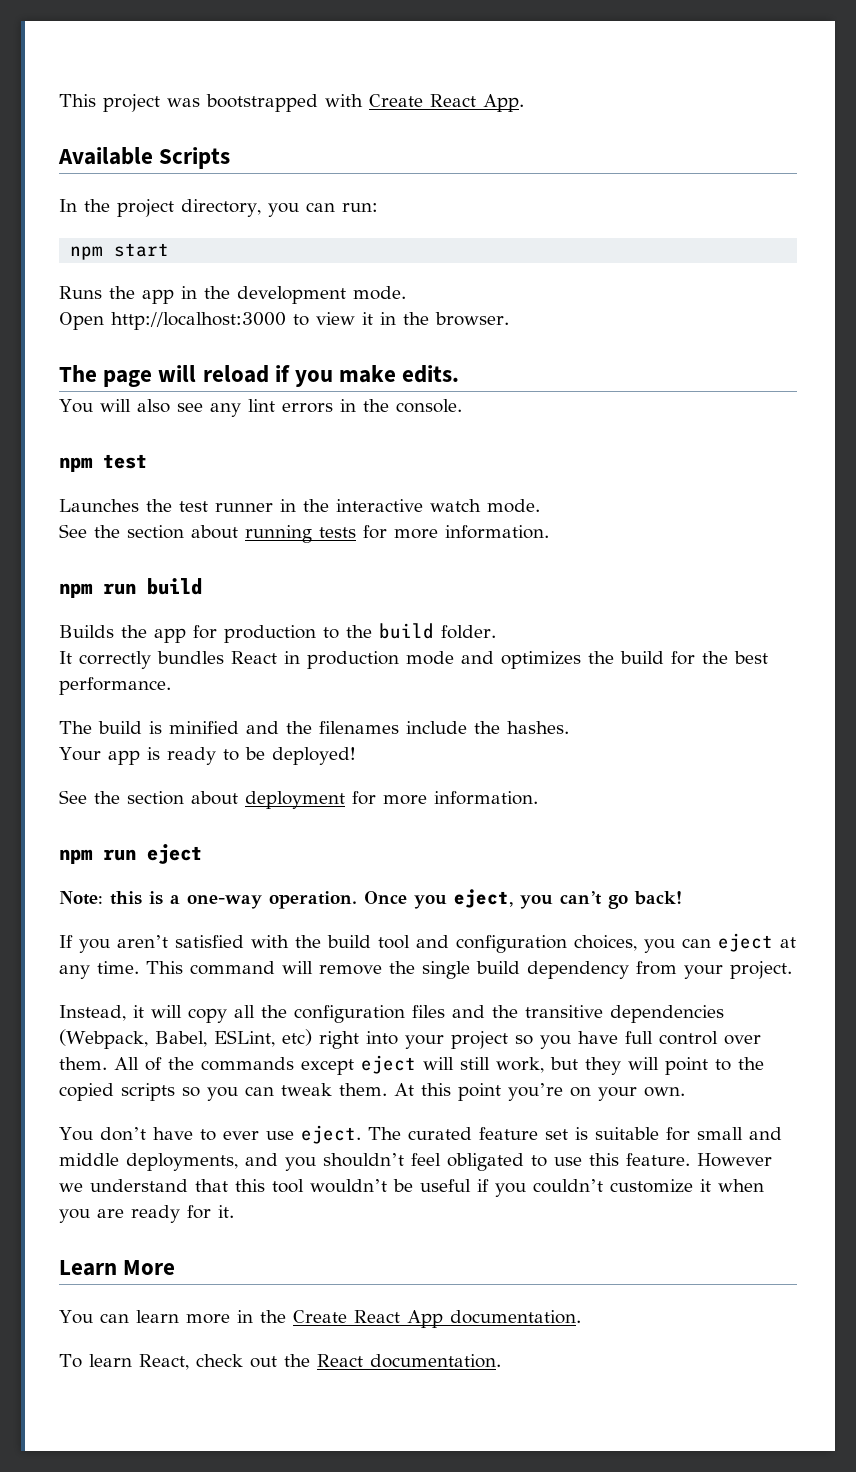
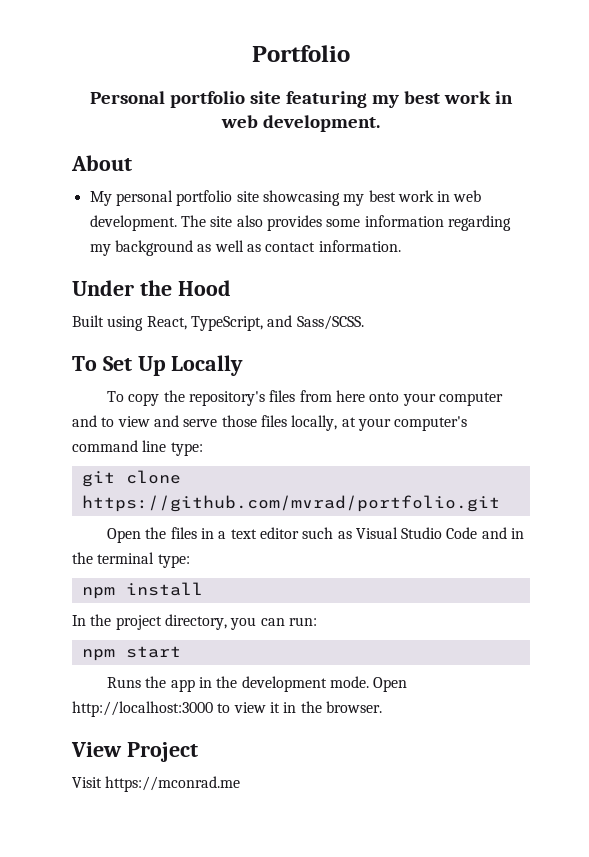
[59,94,524,112] [58,147,231,169] This project was bootstrapped with Create React App. // Available Scripts -> [252,45,350,62] [90,91,513,108] [221,115,380,132] [71,155,132,171] [89,190,482,206] [89,215,511,231] [89,240,401,256] [72,280,231,296] [72,315,364,331] [72,355,244,376] [106,390,503,406] [72,415,468,431] [72,440,203,456] [81,470,181,487] [81,495,500,512] [106,527,525,543] [72,552,190,568] [81,582,203,599] Portfolio // Personal portfolio site featuring my best work in web development. // About // My personal portfolio site showcasing my best work in web development. The site also provides some information regarding my background as well as contact information. // Under the Hood // Built using React, TypeScript, and Sass/SCSS. // To Set Up Locally // To copy the repository's files from here onto your computer and to view and serve those files locally, at your computer's command line type: // git clone https://github.com/mvrad/portfolio.git // Open the files in a text editor such as Visual Studio Code and in the terminal type: // npm install
(406, 293) // -> (369, 682) none
[59,365,460,387] [59,399,462,417] [59,454,147,472] [59,499,540,513] [59,524,549,543] [59,578,202,598] [59,623,496,643] [59,651,768,669] [59,677,171,695] [59,721,569,734] [59,747,356,765] [59,790,538,809] [59,844,202,864] [59,889,682,909] [59,933,796,953] [59,961,792,979] [59,1005,724,1023] [59,1029,761,1049] [59,1055,764,1075] [59,1083,685,1101] [59,1125,782,1144] [59,1153,772,1171] [59,1179,764,1197] [59,1205,234,1223] [59,1260,176,1276] [59,1310,581,1328] [59,1354,501,1370] The page will reload if you make edits. // You will also see any lint errors in the console. // npm test // Launches the test runner in the interactive watch mode. // See the section about running tests for more information. // npm run build // Builds the app for production to the build folder. // It correctly bundles React in production mode and optimizes the build for the best performance. // The build is minified and the filenames include the hashes. // Your app is ready to be deployed! // See the section about deployment for more information. // npm run eject // Note: this is a one-way operation. Once you eject, you can’t go back! // If you aren’t satisfied with the build tool and configuration choices, you can eject at any time. This command will remove the single build dependency from your project. // Instead, it will copy all the configuration files and the transitive dependencies (Webpack, Babel, ESLint, etc) right into your project so you have full control over them. All of the commands except eject will still work, but they will point to the copied scripts so you can tweak them. At this point you’re on your own. // You don’t have to ever use eject. The curated feature set is suitable for small and middle deployments, and you shouldn’t feel obligated to use this feature. However we understand that this tool wouldn’t be useful if you couldn’t customize it when you are ready for it. // Learn More // You can learn more in the Create React App documentation. // To learn React, check out the React documentation. -> [71,742,198,762] [72,776,241,792] View Project // Visit https://mconrad.me

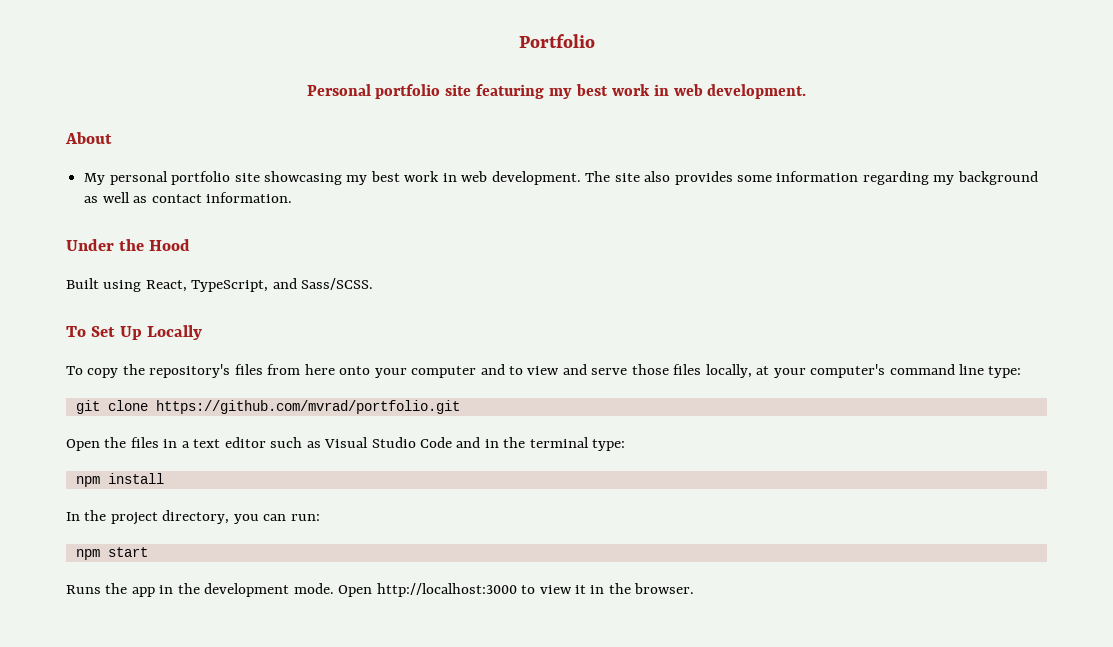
[71,742,198,762] [72,776,241,792] // View Project // Visit https://mconrad.me -> (695, 588) none

